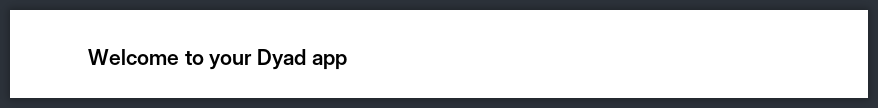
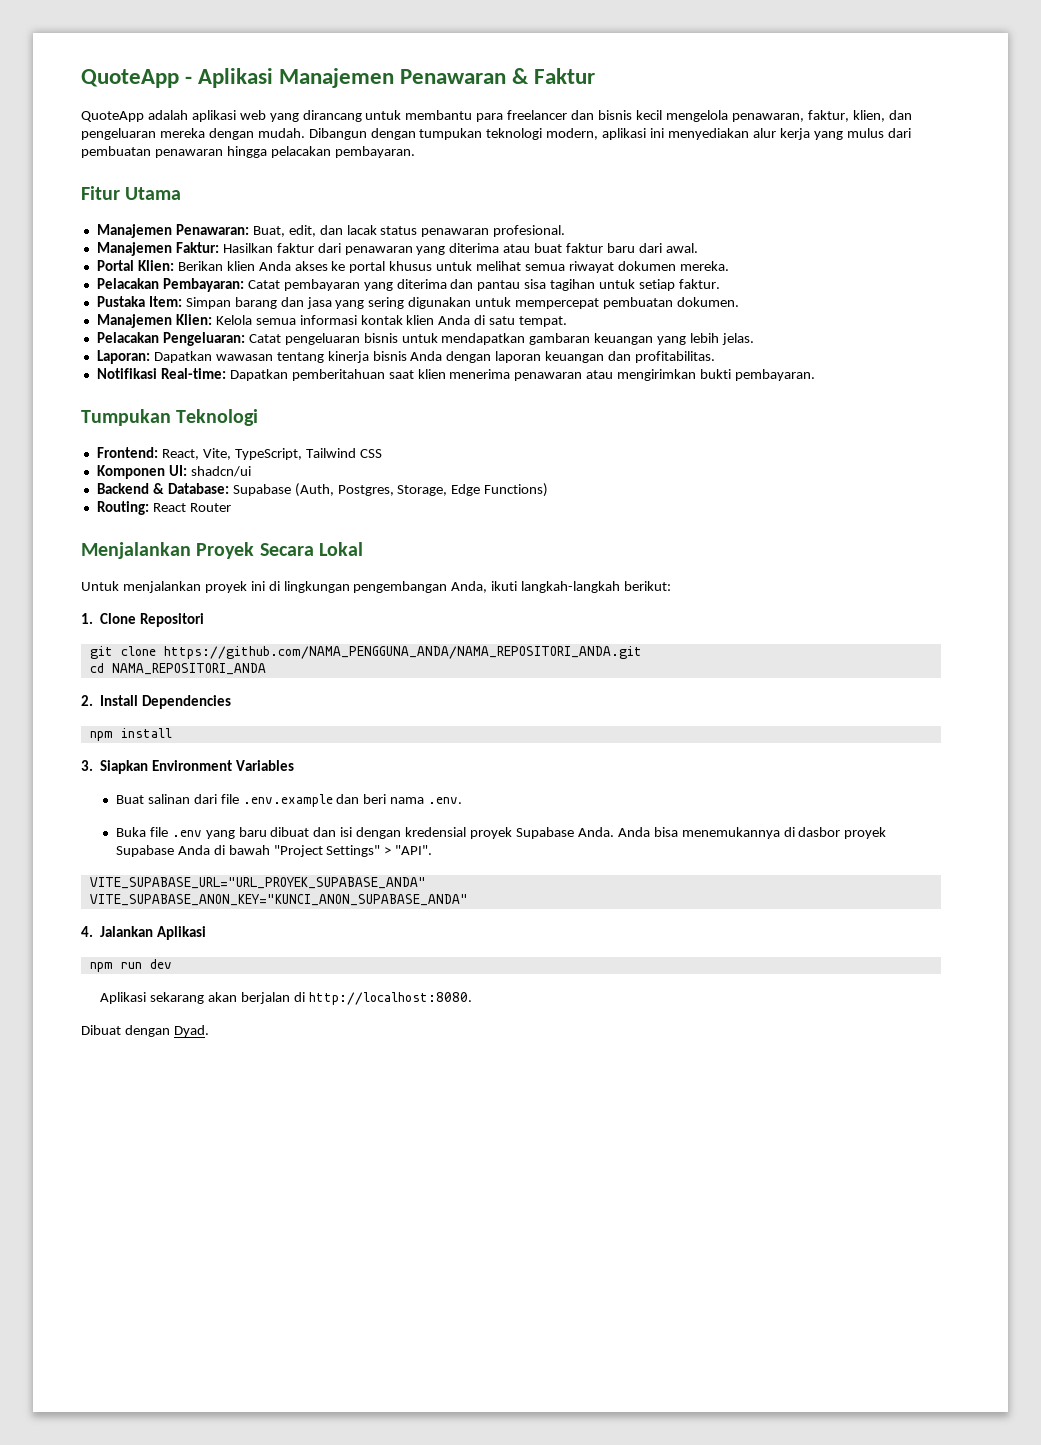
[88,49,347,70] Welcome to your Dyad app -> [81,68,596,88] [81,110,912,122] [81,128,911,140] [81,146,415,158] [81,186,182,200] [96,224,566,238] [96,242,698,256] [96,260,729,273] [96,278,720,292] [96,296,739,309] [96,314,568,328] [96,332,755,346] [96,350,716,364] [96,368,816,381] [81,409,259,426] [96,447,382,460] [96,465,251,479] [96,483,549,497] [96,501,231,515] [81,542,363,559] [81,581,672,593] [81,613,205,627] [89,646,642,659] [89,663,266,675] [81,695,232,709] [89,728,172,741] [81,760,295,774] [115,794,463,807] [115,827,887,839] [115,845,433,857] [89,877,426,889] [89,894,468,906] [81,926,207,940] [89,959,172,972] [99,992,472,1005] [81,1025,209,1037] QuoteApp - Aplikasi Manajemen Penawaran & Faktur // QuoteApp adalah aplikasi web yang dirancang untuk membantu para freelancer dan bisnis kecil mengelola penawaran, faktur, klien, dan pengeluaran mereka dengan mudah. Dibangun dengan tumpukan teknologi modern, aplikasi ini menyediakan alur kerja yang mulus dari pembuatan penawaran hingga pelacakan pembayaran. // Fitur Utama // Manajemen Penawaran: Buat, edit, dan lacak status penawaran profesional. // Manajemen Faktur: Hasilkan faktur dari penawaran yang diterima atau buat faktur baru dari awal. // Portal Klien: Berikan klien Anda akses ke portal khusus untuk melihat semua riwayat dokumen mereka. // Pelacakan Pembayaran: Catat pembayaran yang diterima dan pantau sisa tagihan untuk setiap faktur. // Pustaka Item: Simpan barang dan jasa yang sering digunakan untuk mempercepat pembuatan dokumen. // Manajemen Klien: Kelola semua informasi kontak klien Anda di satu tempat. // Pelacakan Pengeluaran: Catat pengeluaran bisnis untuk mendapatkan gambaran keuangan yang lebih jelas. // Laporan: Dapatkan wawasan tentang kinerja bisnis Anda dengan laporan keuangan dan profitabilitas. // Notifikasi Real-time: Dapatkan pemberitahuan saat klien menerima penawaran atau mengirimkan bukti pembayaran. // Tumpukan Teknologi // Frontend: React, Vite, TypeScript, Tailwind CSS // Komponen UI: shadcn/ui // Backend & Database: Supabase (Auth, Postgres, Storage, Edge Functions) // Routing: React Router // Menjalankan Proyek Secara Lokal // Untuk menjalankan proyek ini di lingkungan pengembangan Anda, ikuti langkah-langkah berikut: // 1. Clone Repositori // git clone https://github.com/NAMA_PENGGUNA_ANDA/NAMA_REPOSITORI_ANDA.git // cd NAMA_REPOSITORI_ANDA // 2. Install Dependencies // npm install // 3. Siapkan Environment Variables // Buat salinan dari file .env.example dan beri nama .env. // Buka file .env yang baru dibuat dan isi dengan kredensial proyek Supabase Anda. Anda bisa menemukannya di dasbor proyek Supabase Anda di bawah "Project Settings" > "API". // VITE_SUPABASE_URL="URL_PROYEK_SUPABASE_ANDA" // VITE_SUPABASE_ANON_KEY="KUNCI_ANON_SUPABASE_ANDA" // 4. Jalankan Aplikasi // npm run dev // Aplikasi sekarang akan berjalan di http://localhost:8080. // Dibuat dengan Dyad.

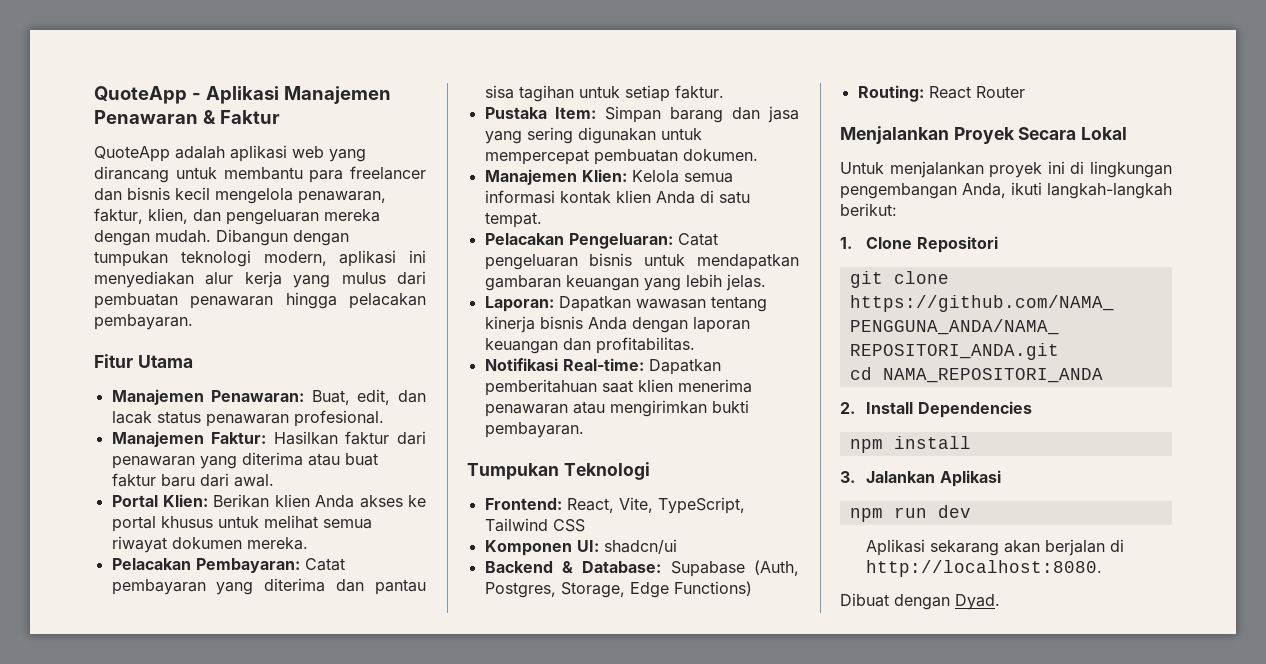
[100,760,295,774] [115,794,463,807] [115,827,887,839] [115,845,433,857] [89,877,426,889] [89,894,468,906] [81,926,93,937] Siapkan Environment Variables // Buat salinan dari file .env.example dan beri nama .env. // Buka file .env yang baru dibuat dan isi dengan kredensial proyek Supabase Anda. Anda bisa menemukannya di dasbor proyek Supabase Anda di bawah "Project Settings" > "API". // VITE_SUPABASE_URL="URL_PROYEK_SUPABASE_ANDA" // VITE_SUPABASE_ANON_KEY="KUNCI_ANON_SUPABASE_ANDA" // 4. -> (855, 477) none

